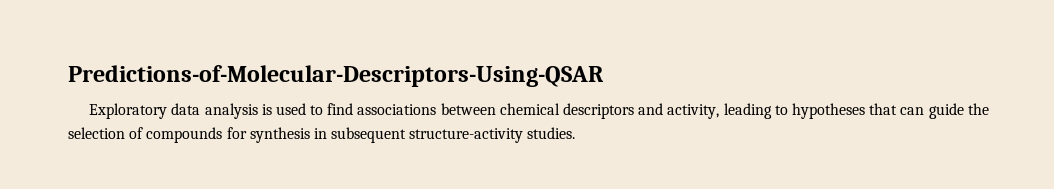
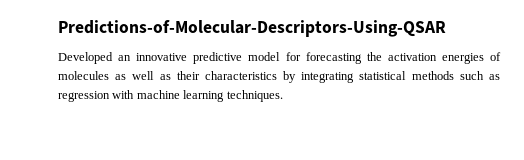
[89,103,989,119] [68,127,576,143] Exploratory data analysis is used to find associations between chemical descriptors and activity, leading to hypotheses that can guide the selection of compounds for synthesis in subsequent structure-activity studies. -> [58,52,502,64] [58,71,501,83] [58,90,283,102] Developed an innovative predictive model for forecasting the activation energies of molecules as well as their characteristics by integrating statistical methods such as regression with machine learning techniques.

